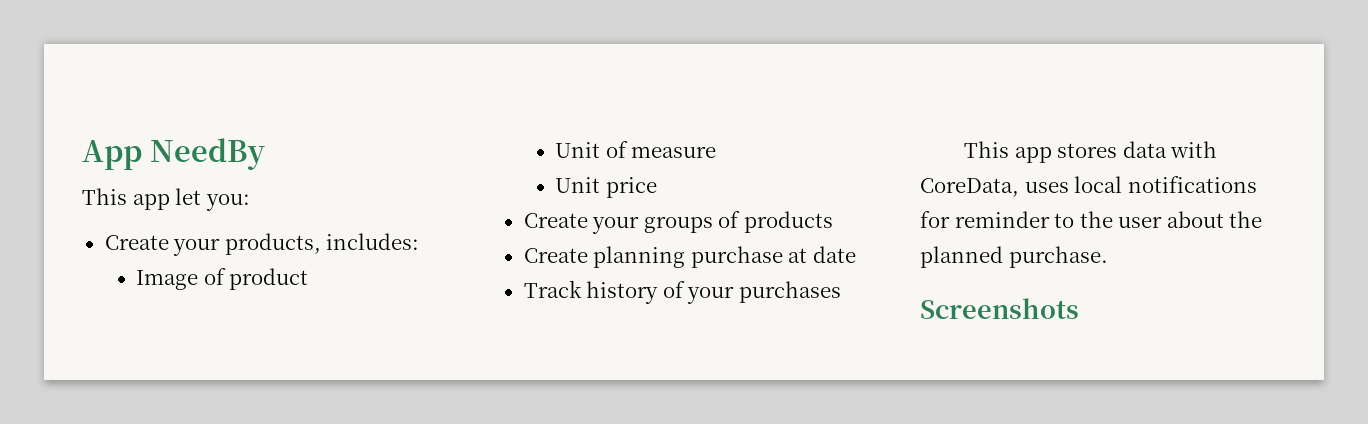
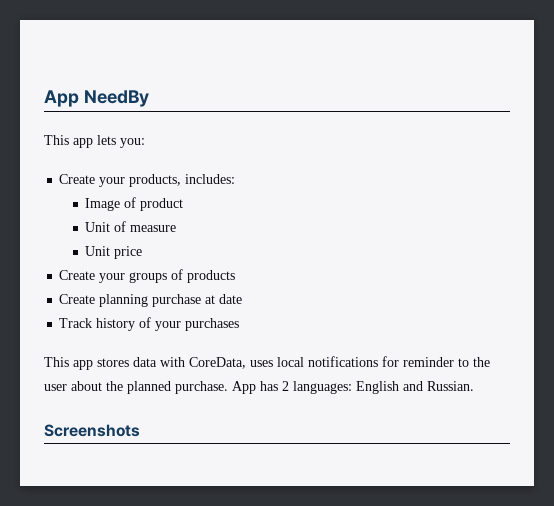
[175,188,202,205] let -> [97,135,116,145] lets
(1108, 257) none -> [232,381,474,394] App has 2 languages: English and Russian.

